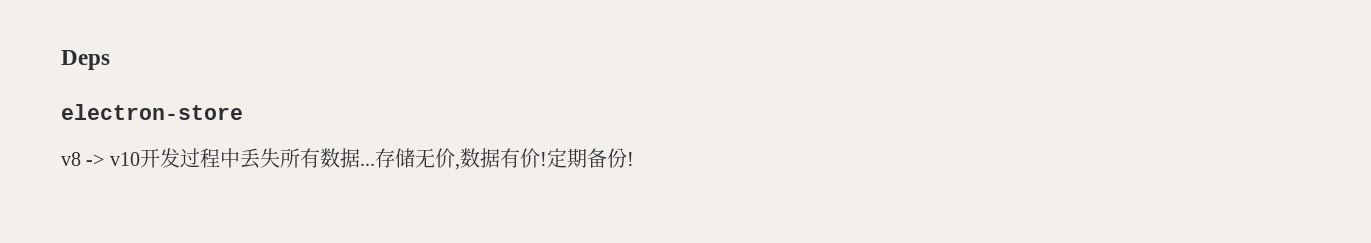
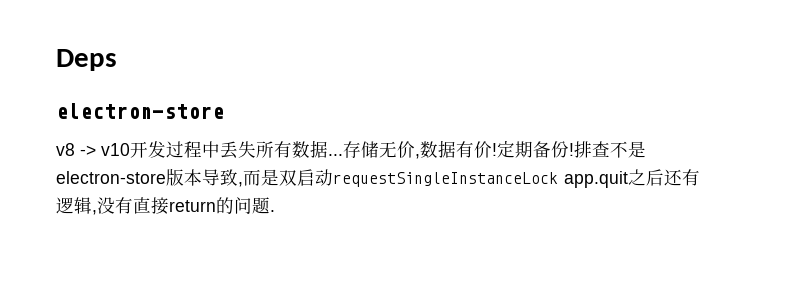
(634, 159) none -> [574,141,646,158] [56,168,700,188] [56,197,275,215] 排查不是electron-store版本导致,而是双启动requestSingleInstanceLock app.quit之后还有逻辑,没有直接return的问题.

